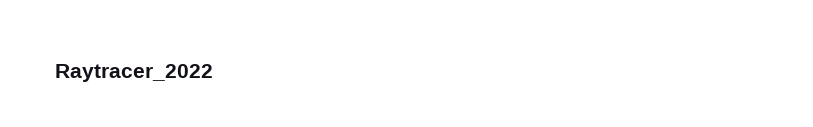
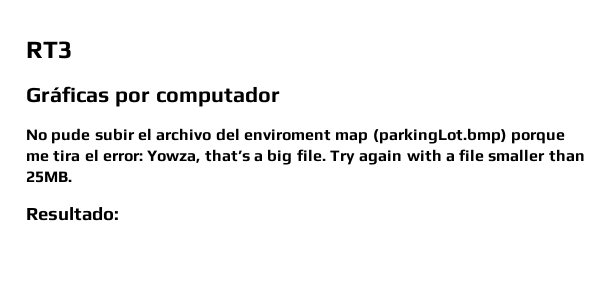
[55,64,213,82] Raytracer_2022 -> [26,41,73,59] [26,86,280,107] [26,128,565,144] [26,149,585,165] [26,171,72,183] [26,207,119,221] RT3 // Gráficas por computador // No pude subir el archivo del enviroment map (parkingLot.bmp) porque me tira el error: Yowza, that’s a big file. Try again with a file smaller than 25MB. // Resultado:

